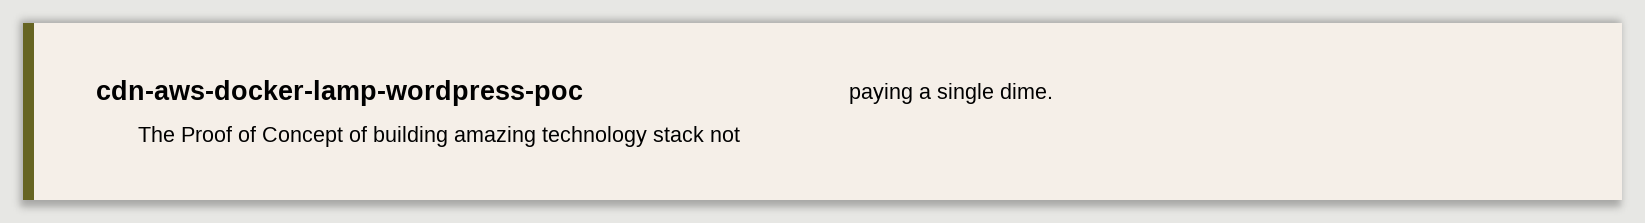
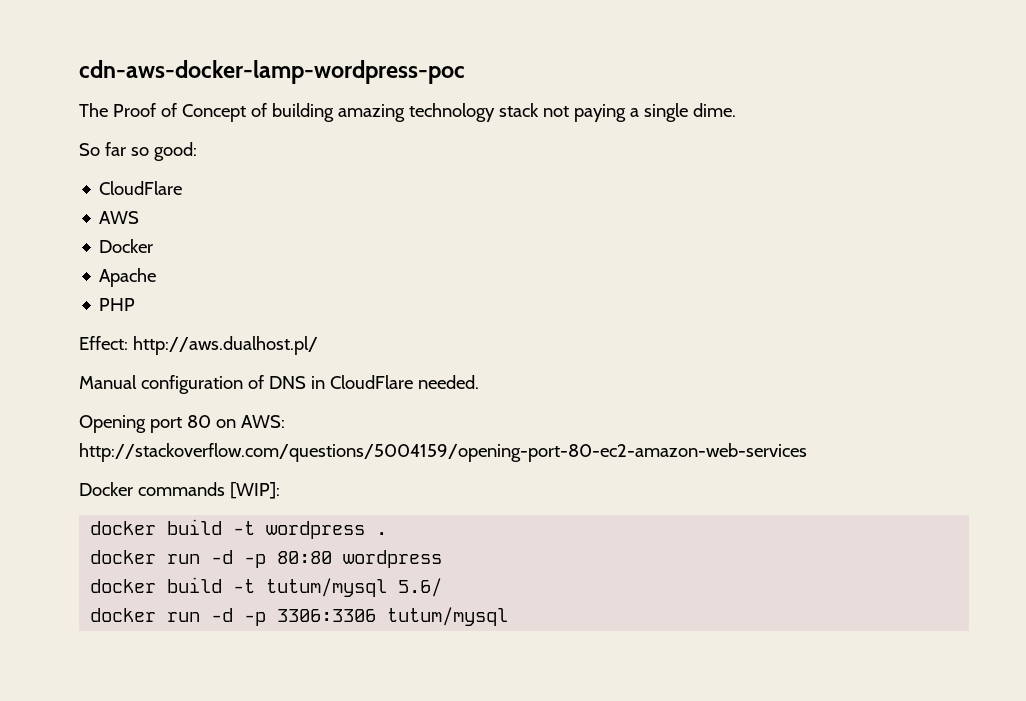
(1053, 91) none -> [79,142,197,161] [99,181,183,195] [99,211,140,224] [99,239,154,253] [99,268,157,287] [99,298,136,311] [79,336,318,355] [79,375,479,394] [79,415,285,433] [79,443,807,462] [79,482,280,499] [90,519,388,539] [90,550,443,568] [90,577,443,597] [90,607,509,626] // So far so good: // CloudFlare // AWS // Docker // Apache // PHP // Effect: http://aws.dualhost.pl/ // Manual configuration of DNS in CloudFlare needed. // Opening port 80 on AWS: http://stackoverflow.com/questions/5004159/opening-port-80-ec2-amazon-web-services // Docker commands [WIP]: // docker build -t wordpress . // docker run -d -p 80:80 wordpress // docker build -t tutum/mysql 5.6/ // docker run -d -p 3306:3306 tutum/mysql

